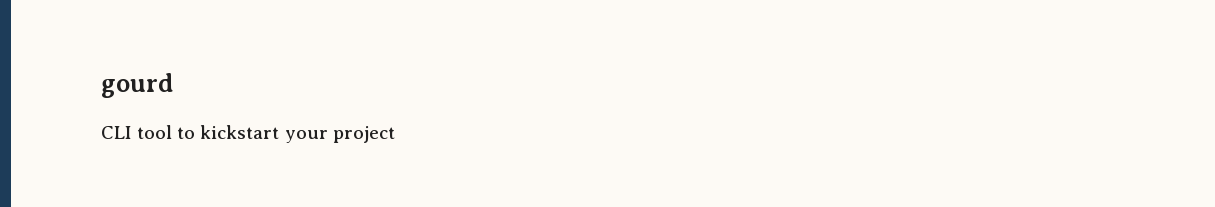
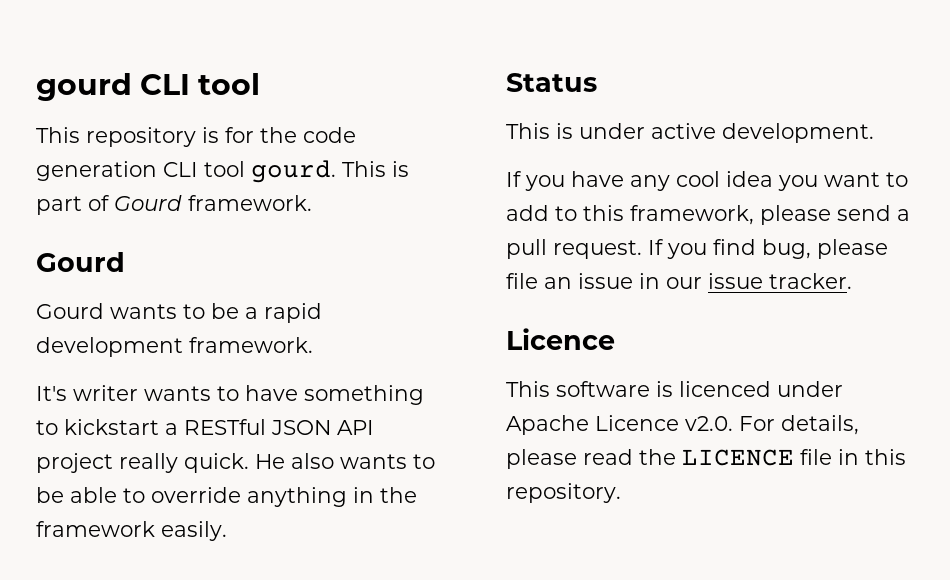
[101,125,395,143] // CLI tool to kickstart your project -> [140,73,261,95] [36,127,356,147] [36,160,409,183] [36,195,312,215] [36,252,125,272] [36,303,322,323] [36,337,313,357] [36,385,424,405] [36,419,374,435] [36,453,435,473] [36,487,417,507] [36,521,227,541] [506,73,597,92] [506,123,874,143] [506,171,908,191] [506,205,910,225] [506,239,888,259] [506,273,852,289] [506,328,615,350] [506,381,843,397] [506,415,859,435] [506,449,906,469] [506,483,621,503] CLI tool // This repository is for the code generation CLI tool gourd. This is part of Gourd framework. // Gourd // Gourd wants to be a rapid development framework. // It's writer wants to have something to kickstart a RESTful JSON API project really quick. He also wants to be able to override anything in the framework easily. // Status // This is under active development. // If you have any cool idea you want to add to this framework, please send a pull request. If you find bug, please file an issue in our issue tracker. // Licence // This software is licenced under Apache Licence v2.0. For details, please read the LICENCE file in this repository.

